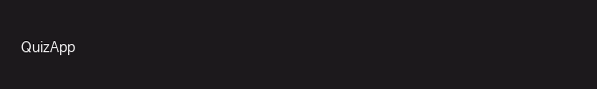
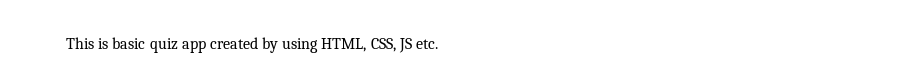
[20,41,76,56] QuizApp -> [66,37,439,53] This is basic quiz app created by using HTML, CSS, JS etc.

